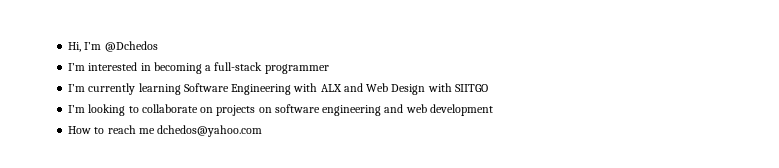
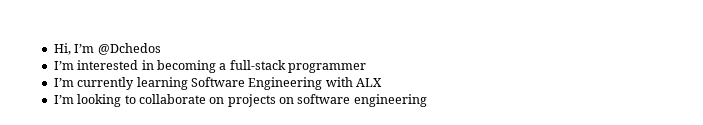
[343,83,488,95] and Web Design with SIITGO -> (382, 82) none
[384,104,493,116] [68,125,263,137] and web development // How to reach me dchedos@yahoo.com -> (427, 100) none

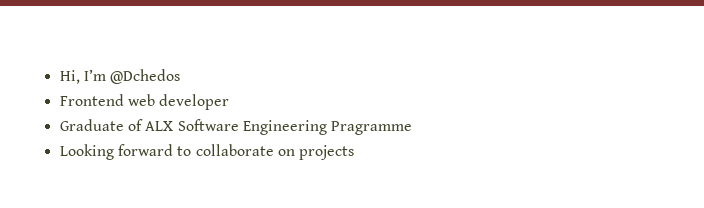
[53,60,366,73] [53,77,382,90] [53,94,122,107] I’m interested in becoming a full-stack programmer // I’m currently learning Software Engineering with ALX // I’m looking -> [59,94,230,110] [59,119,413,135] [59,144,173,160] Frontend web developer // Graduate of ALX Software Engineering Pragramme // Looking forward
[279,94,427,107] on software engineering -> (355, 152) none

